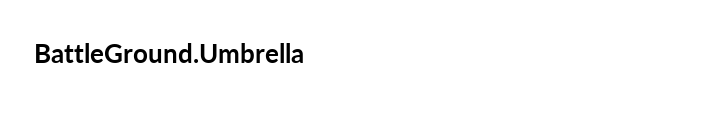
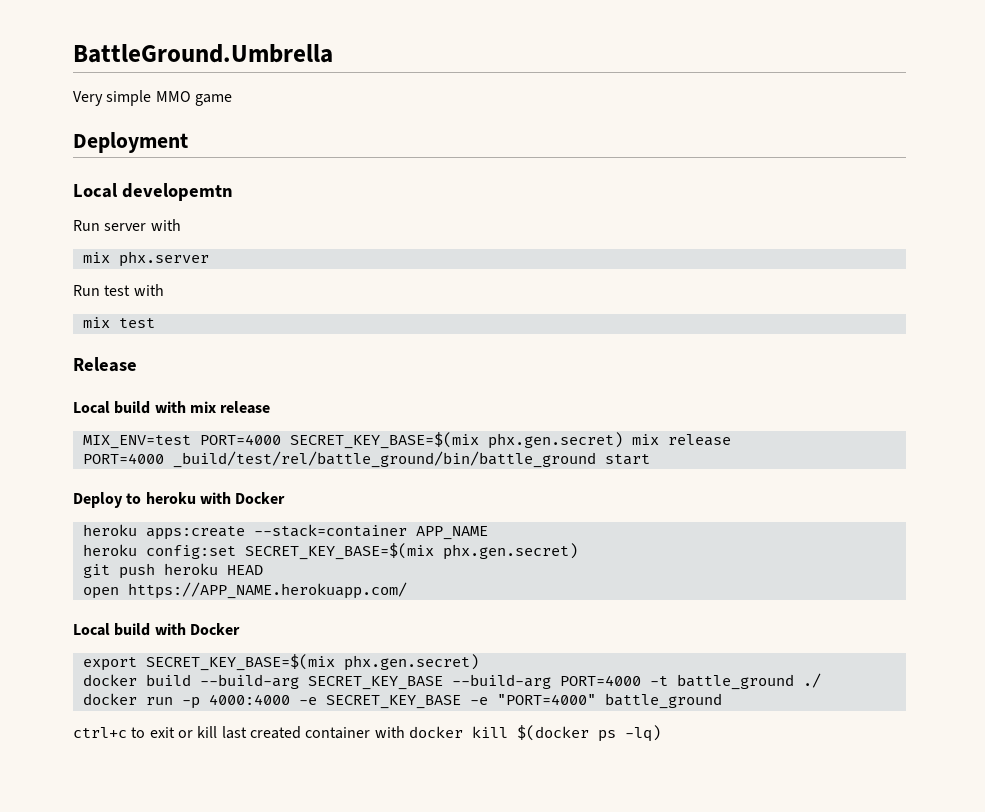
(304, 53) none -> [73,90,232,106] [73,132,188,153] [73,183,233,201] [73,219,181,231] [82,251,209,267] [73,284,164,296] [82,317,155,328] [73,357,137,372] [73,401,271,414] [82,432,731,449] [82,451,650,468] [73,492,286,508] [82,524,488,540] [82,543,578,560] [82,563,263,579] [82,582,407,599] [73,623,240,636] [82,654,479,671] [82,673,821,690] [82,693,722,709] [73,725,661,742] // Very simple MMO game // Deployment // Local developemtn // Run server with // mix phx.server // Run test with // mix test // Release // Local build with mix release // MIX_ENV=test PORT=4000 SECRET_KEY_BASE=$(mix phx.gen.secret) mix release // PORT=4000 _build/test/rel/battle_ground/bin/battle_ground start // Deploy to heroku with Docker // heroku apps:create --stack=container APP_NAME // heroku config:set SECRET_KEY_BASE=$(mix phx.gen.secret) // git push heroku HEAD // open https://APP_NAME.herokuapp.com/ // Local build with Docker // export SECRET_KEY_BASE=$(mix phx.gen.secret) // docker build --build-arg SECRET_KEY_BASE --build-arg PORT=4000 -t battle_ground ./ // docker run -p 4000:4000 -e SECRET_KEY_BASE -e "PORT=4000" battle_ground // ctrl+c to exit or kill last created container with docker kill $(docker ps -lq)

